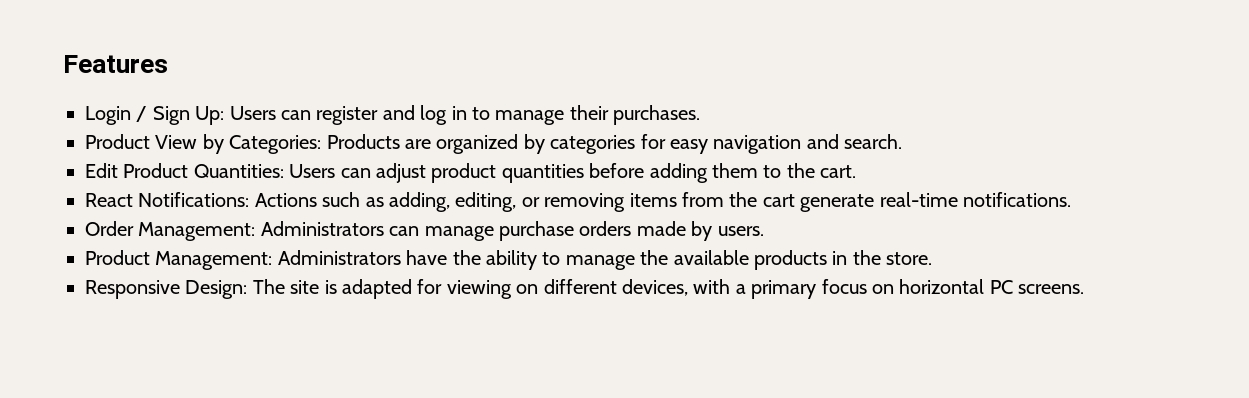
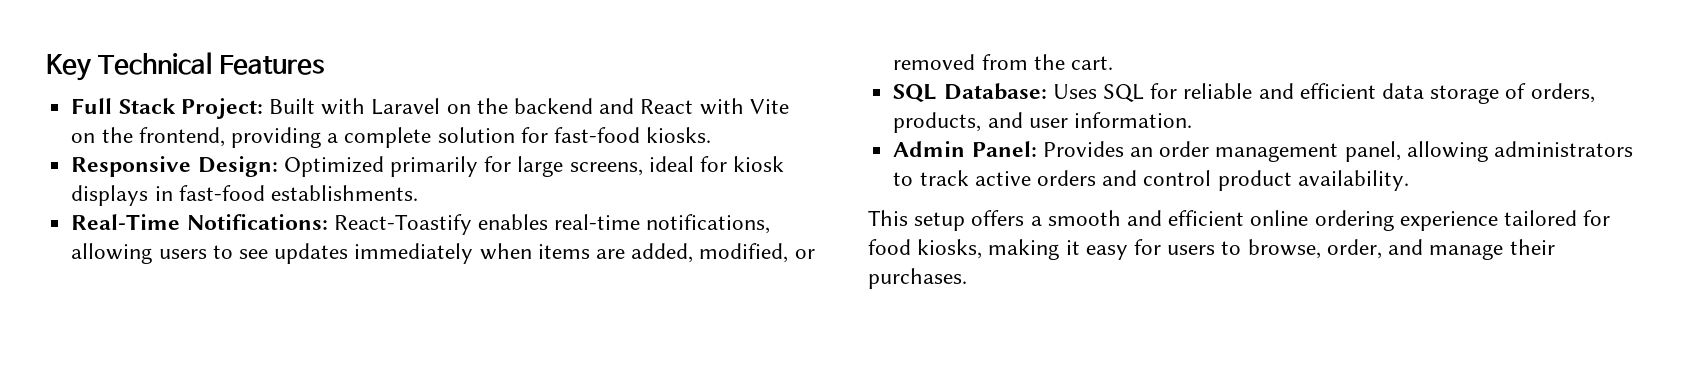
(63, 64) none -> [46,52,213,81] Key Technical
[85,105,701,125] [85,134,903,154] [85,163,857,183] [85,192,1071,212] [85,221,764,241] [85,250,933,270] [85,279,1085,299] Login / Sign Up: Users can register and log in to manage their purchases. // Product View by Categories: Products are organized by categories for easy navigation and search. // Edit Product Quantities: Users can adjust product quantities before adding them to the cart. // React Notifications: Actions such as adding, editing, or removing items from the cart generate real-time notifications. // Order Management: Administrators can manage purchase orders made by users. // Product Management: Administrators have the ability to manage the available products in the store. // Responsive Design: The site is adapted for viewing on different devices, with a primary focus on horizontal PC screens. -> [71,98,789,119] [71,127,712,148] [71,156,785,177] [71,185,418,206] [71,214,771,235] [71,243,815,264] [893,54,1113,70] [893,83,1595,104] [893,112,1192,133] [893,141,1633,162] [893,170,1409,191] [868,210,1611,231] [868,239,1555,260] [868,268,967,289] Full Stack Project: Built with Laravel on the backend and React with Vite on the frontend, providing a complete solution for fast-food kiosks. // Responsive Design: Optimized primarily for large screens, ideal for kiosk displays in fast-food establishments. // Real-Time Notifications: React-Toastify enables real-time notifications, allowing users to see updates immediately when items are added, modified, or removed from the cart. // SQL Database: Uses SQL for reliable and efficient data storage of orders, products, and user information. // Admin Panel: Provides an order management panel, allowing administrators to track active orders and control product availability. // This setup offers a smooth and efficient online ordering experience tailored for food kiosks, making it easy for users to browse, order, and manage their purchases.

